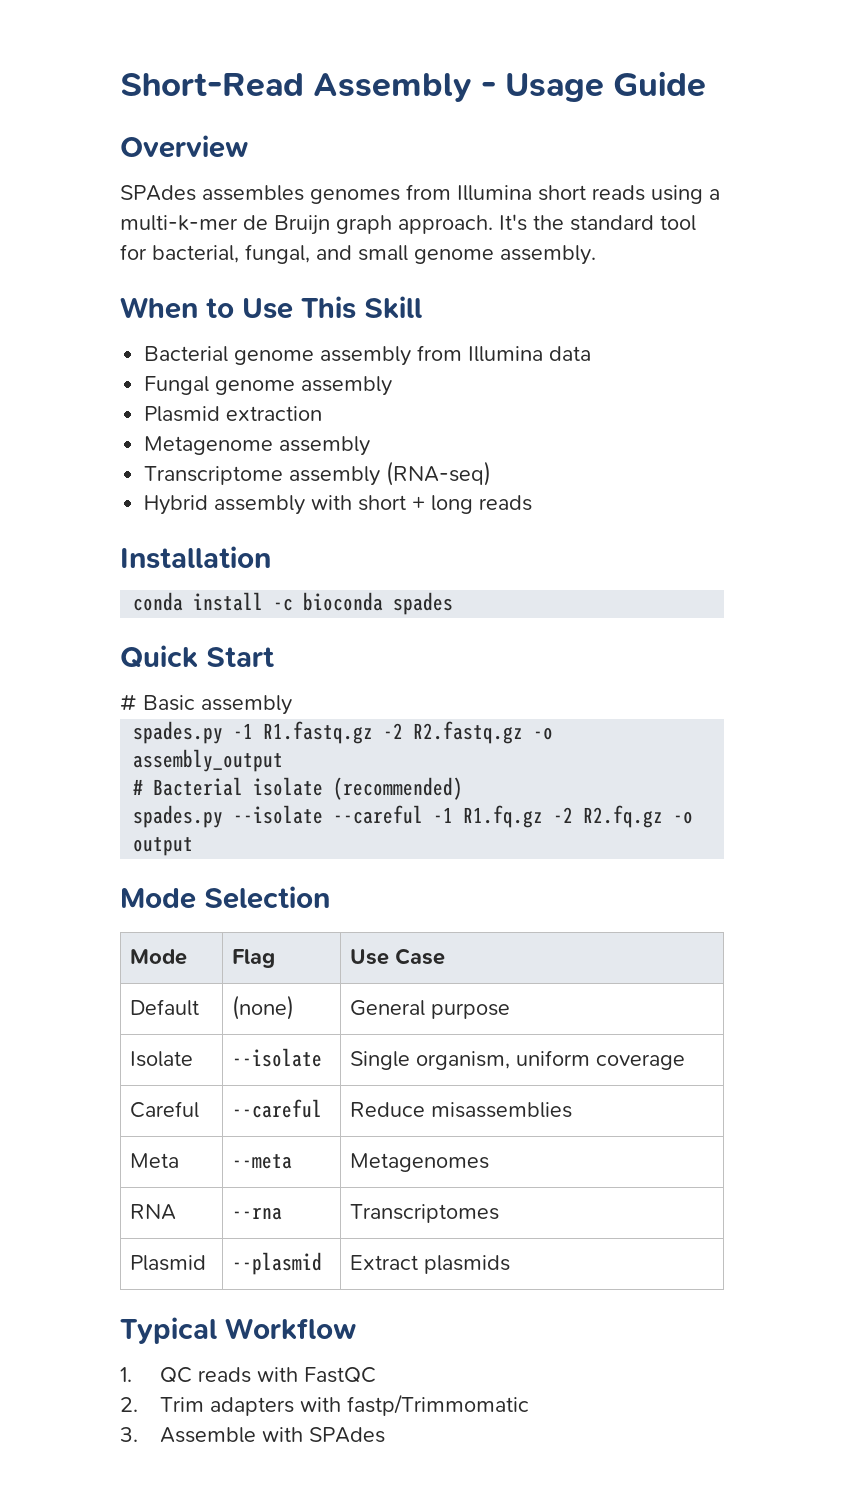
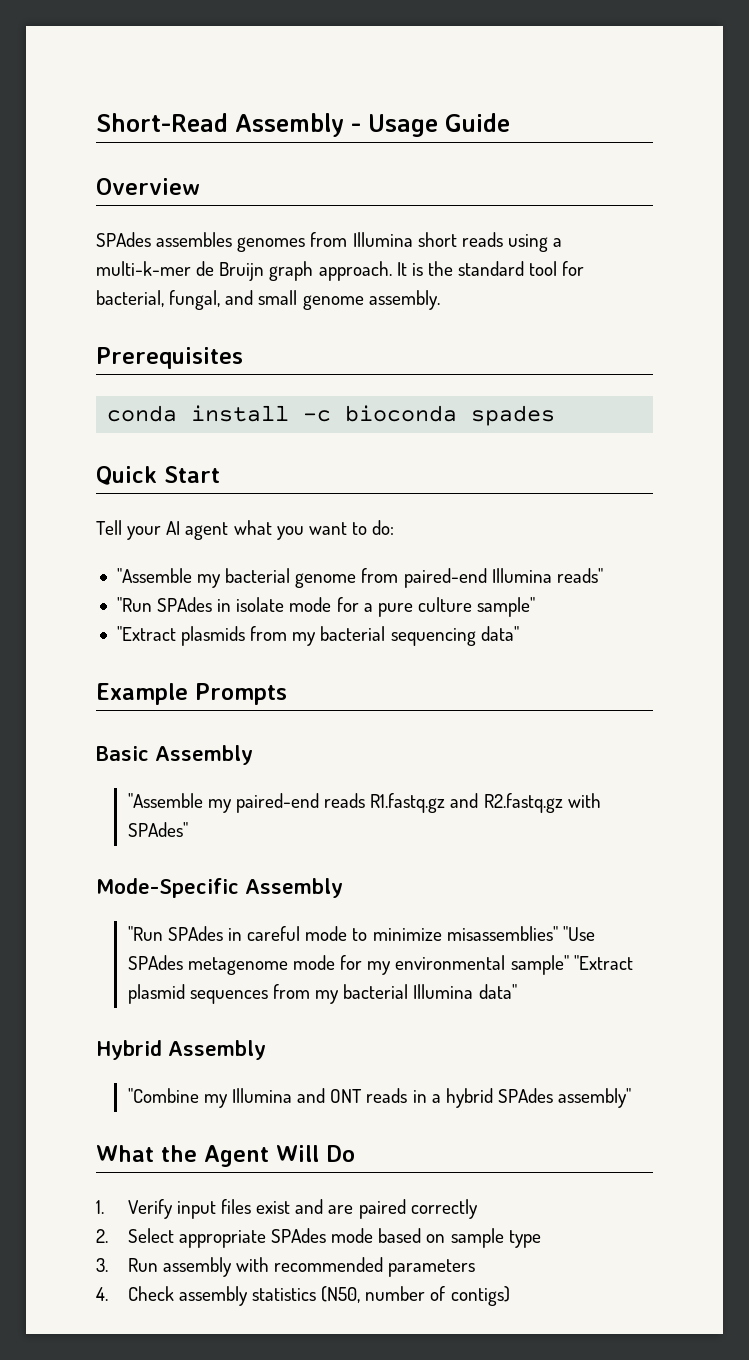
[499,214,527,231] It's -> [396,262,423,276] It is
[120,296,422,319] [144,345,592,366] [144,376,393,396] [144,406,323,422] [144,436,371,456] [144,461,492,486] [144,495,533,515] [120,546,271,569] When to Use This Skill // Bacterial genome assembly from Illumina data // Fungal genome assembly // Plasmid extraction // Metagenome assembly // Transcriptome assembly (RNA-seq) // Hybrid assembly with short + long reads // Installation -> [96,347,243,369] Prerequisites
[120,694,292,715] [133,721,554,744] [133,749,284,772] [133,777,464,800] [133,805,694,828] [133,837,194,856] [120,886,330,909] [130,949,188,965] [232,949,276,968] [350,948,446,965] [130,999,200,1016] [232,995,295,1020] [350,1000,511,1019] [130,1051,194,1067] [232,1048,323,1067] [350,1050,686,1070] [130,1101,200,1118] [232,1099,323,1118] [350,1102,573,1118] [130,1153,180,1168] [232,1154,293,1169] [350,1153,490,1172] [130,1204,177,1220] [232,1207,283,1220] [350,1204,500,1223] [130,1255,207,1271] [232,1252,323,1275] [350,1255,511,1274] [120,1317,356,1344] [120,1367,377,1383] [120,1394,530,1416] [120,1427,386,1443] # Basic assembly // spades.py -1 R1.fastq.gz -2 R2.fastq.gz -o assembly_output // # Bacterial isolate (recommended) // spades.py --isolate --careful -1 R1.fq.gz -2 R2.fq.gz -o output // Mode Selection // Mode | Flag | Use Case // Default | (none) | General purpose // Isolate | --isolate | Single organism, uniform coverage // Careful | --careful | Reduce misassemblies // Meta | --meta | Metagenomes // RNA | --rna | Transcriptomes // Plasmid | --plasmid | Extract plasmids // Typical Workflow // 1. QC reads with FastQC // 2. Trim adapters with fastp/Trimmomatic // 3. Assemble with SPAdes -> [96,520,395,540] [116,568,603,588] [116,597,536,617] [116,626,519,646] [96,683,287,705] [96,745,253,765] [127,793,601,813] [127,822,188,837] [96,878,343,898] [127,926,595,941] [127,955,633,975] [127,984,517,1004] [96,1040,266,1060] [127,1088,632,1108] [96,1145,355,1167] [96,1199,478,1219] [96,1228,541,1248] [96,1257,476,1277] [96,1286,510,1306] Tell your AI agent what you want to do: // "Assemble my bacterial genome from paired-end Illumina reads" // "Run SPAdes in isolate mode for a pure culture sample" // "Extract plasmids from my bacterial sequencing data" // Example Prompts // Basic Assembly // "Assemble my paired-end reads R1.fastq.gz and R2.fastq.gz with SPAdes" // Mode-Specific Assembly // "Run SPAdes in careful mode to minimize misassemblies" "Use SPAdes metagenome mode for my environmental sample" "Extract plasmid sequences from my bacterial Illumina data" // Hybrid Assembly // "Combine my Illumina and ONT reads in a hybrid SPAdes assembly" // What the Agent Will Do // 1. Verify input files exist and are paired correctly // 2. Select appropriate SPAdes mode based on sample type // 3. Run assembly with recommended parameters // 4. Check assembly statistics (N50, number of contigs)

